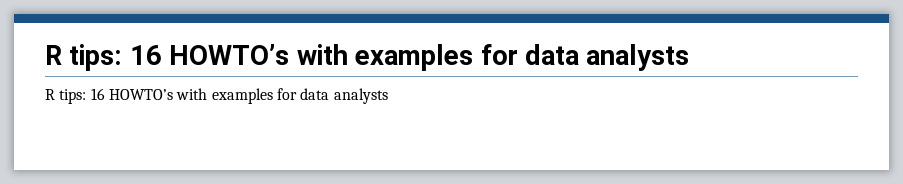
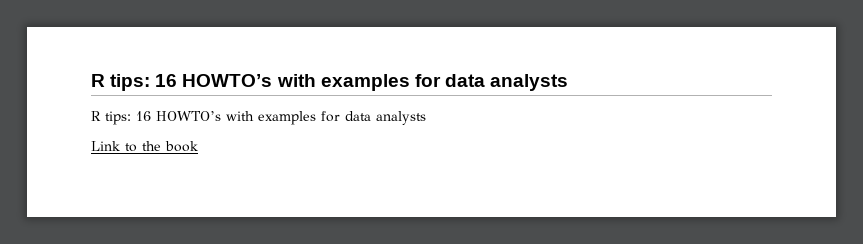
(388, 96) none -> [91,141,198,152] // Link to the book

